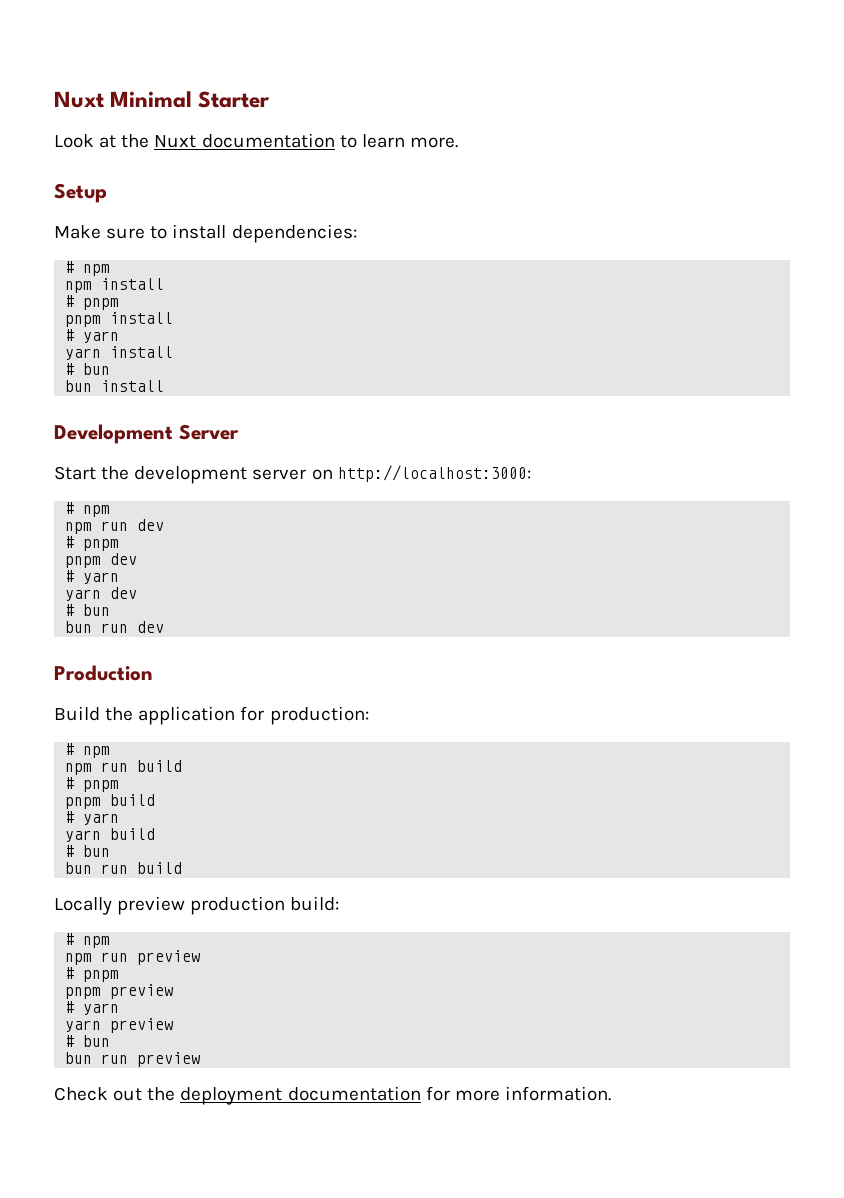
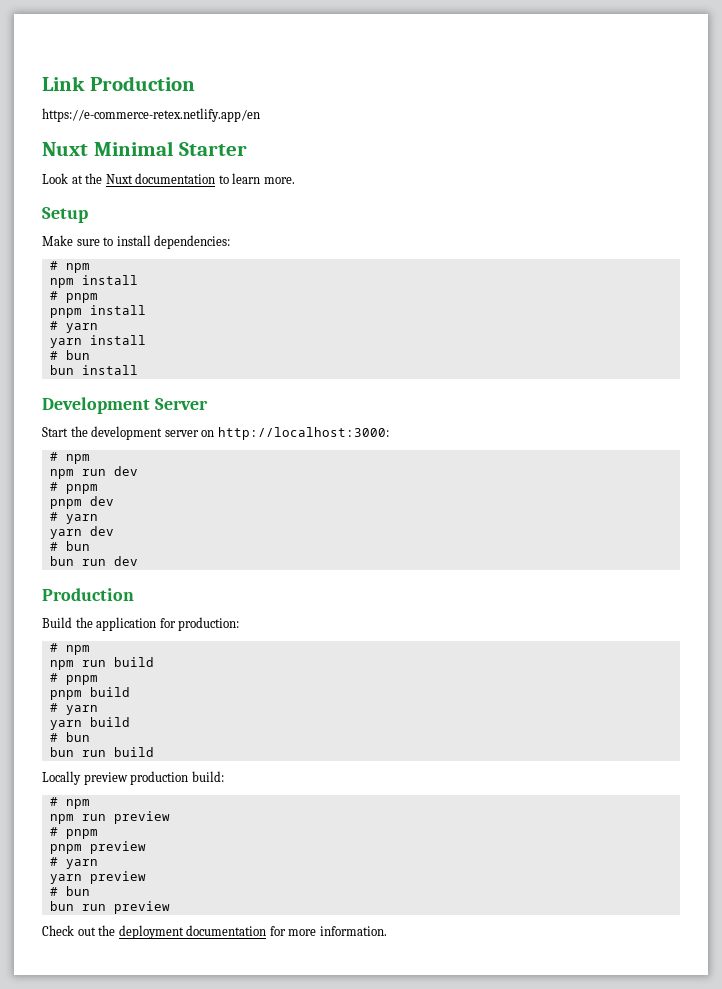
(54, 99) none -> [42,76,195,91] [42,108,260,122] Link Production // https://e-commerce-retex.netlify.app/en //

